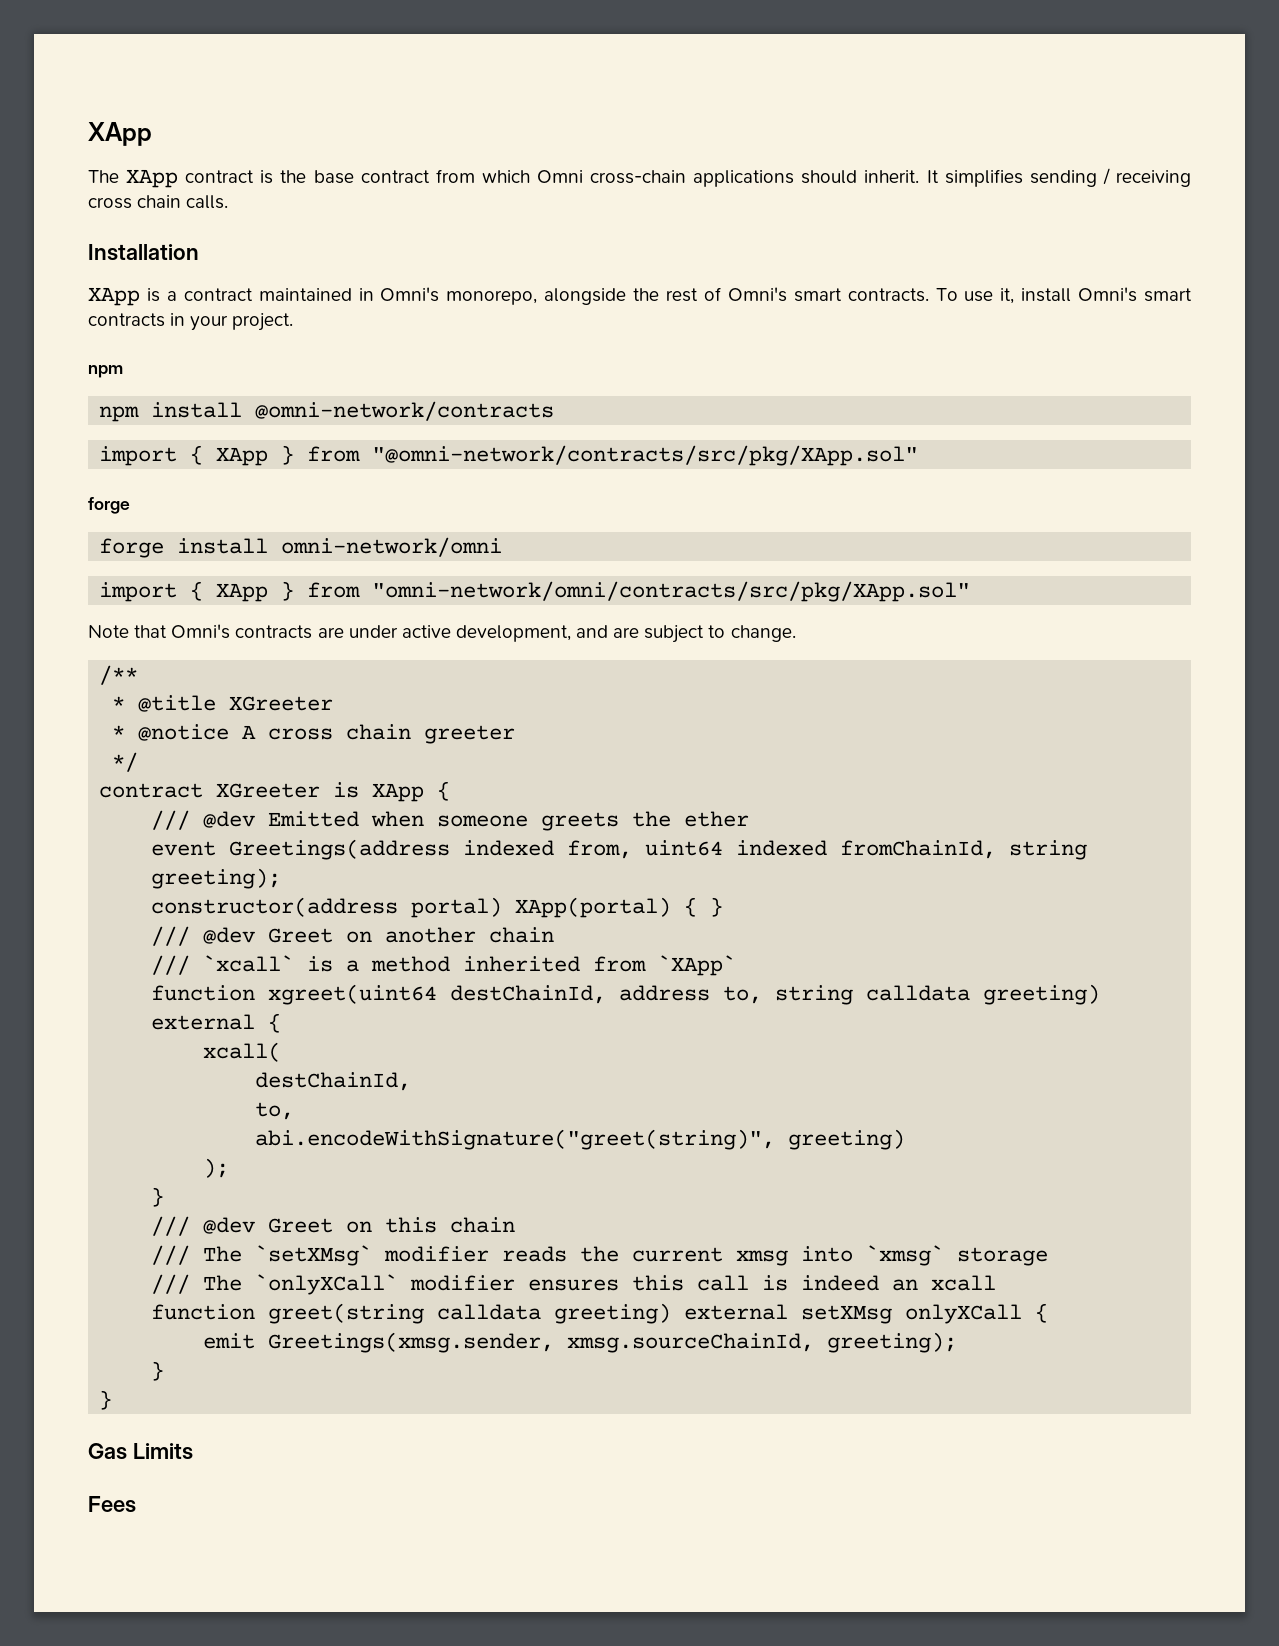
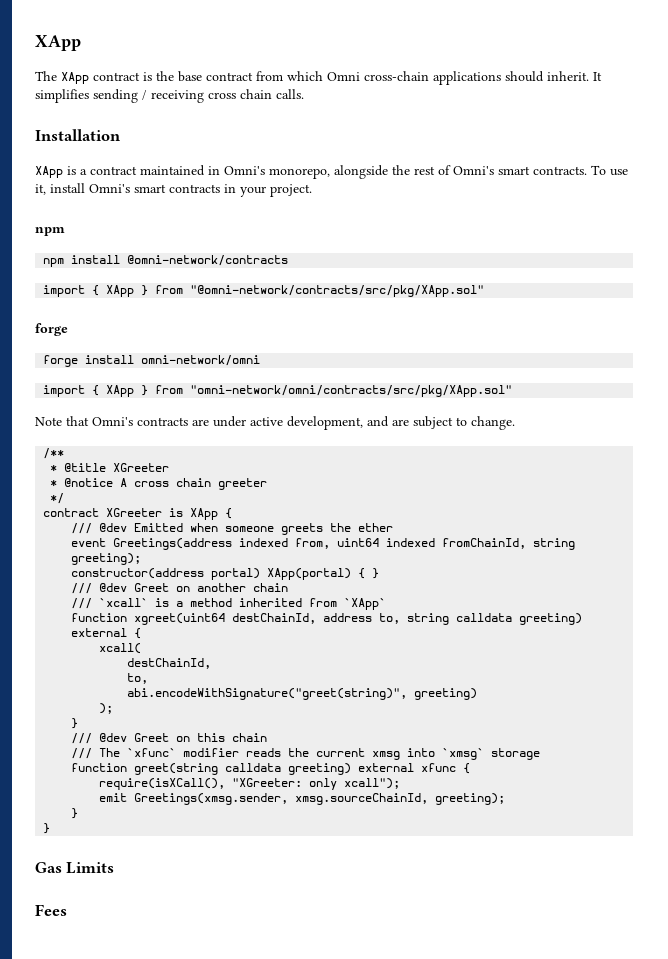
[255,1245,373,1266] `setXMsg` -> [127,748,177,757] `xfunc`
[151,1274,997,1295] // /// The `onlyXCall` modifier ensures this call is indeed an xcall -> (541, 754) none
[801,1303,1049,1324] setXMsg onlyXCall { -> [421,763,471,774] [99,778,401,790] xfunc { // require(isXCall(), "XGreeter: only xcall");

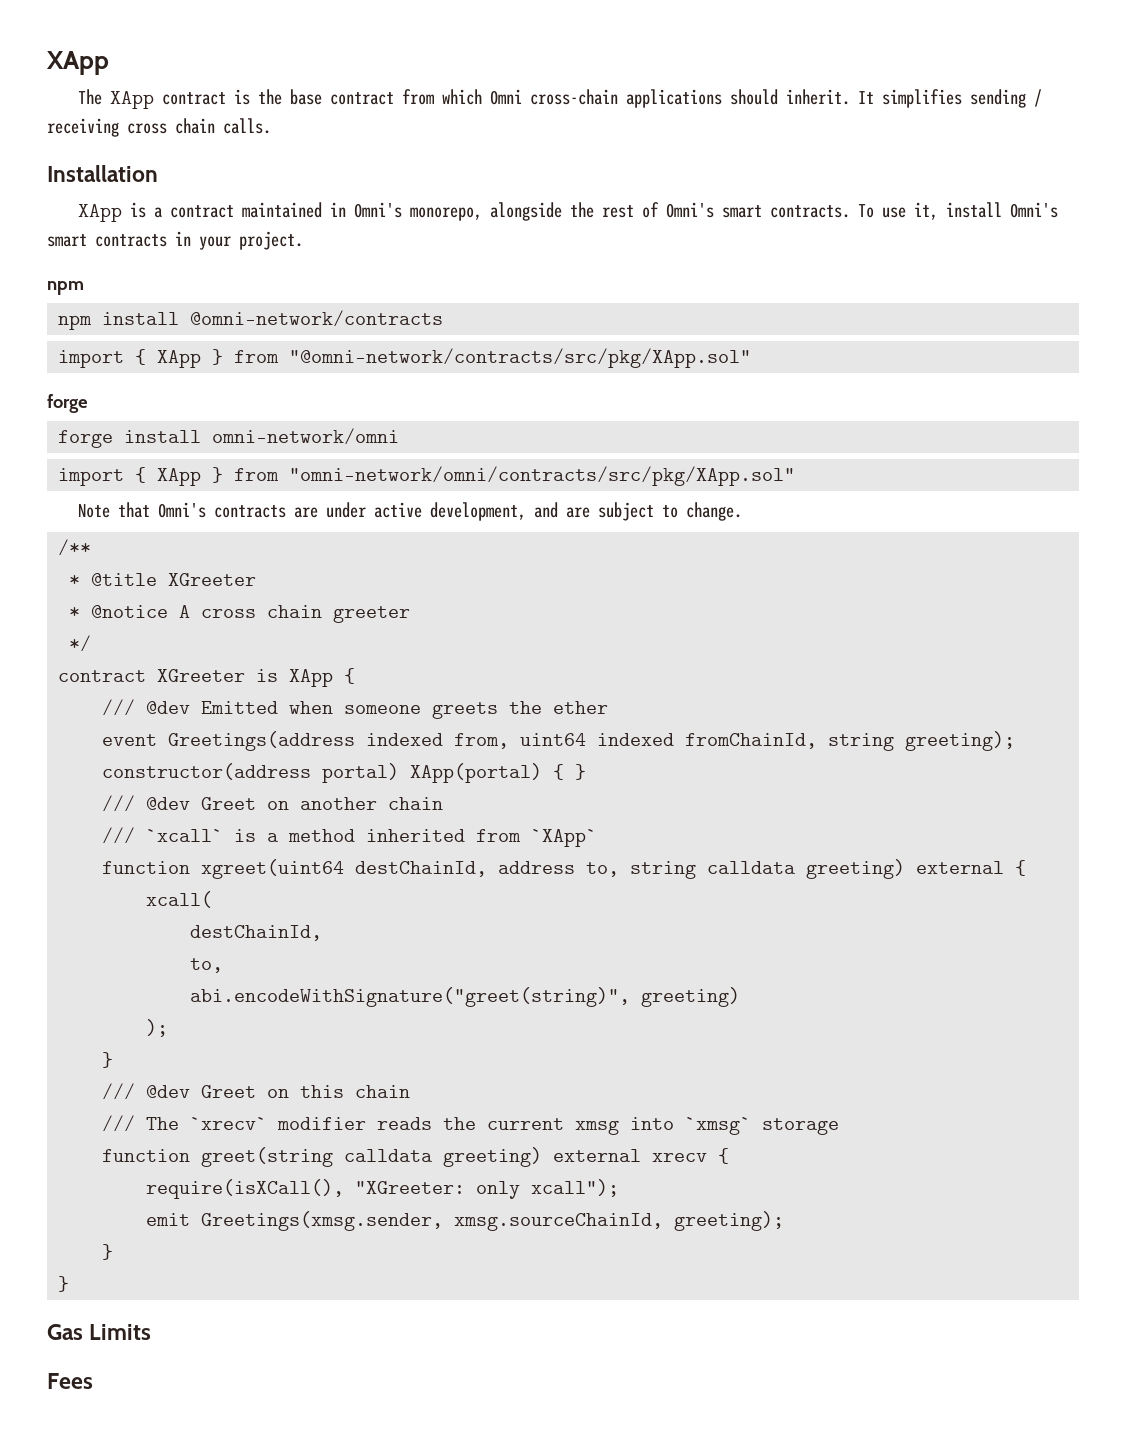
[127,748,177,757] `xfunc` -> [190,1117,268,1130] `xrecv`
[421,763,457,772] xfunc -> [652,1153,708,1162] xrecv

